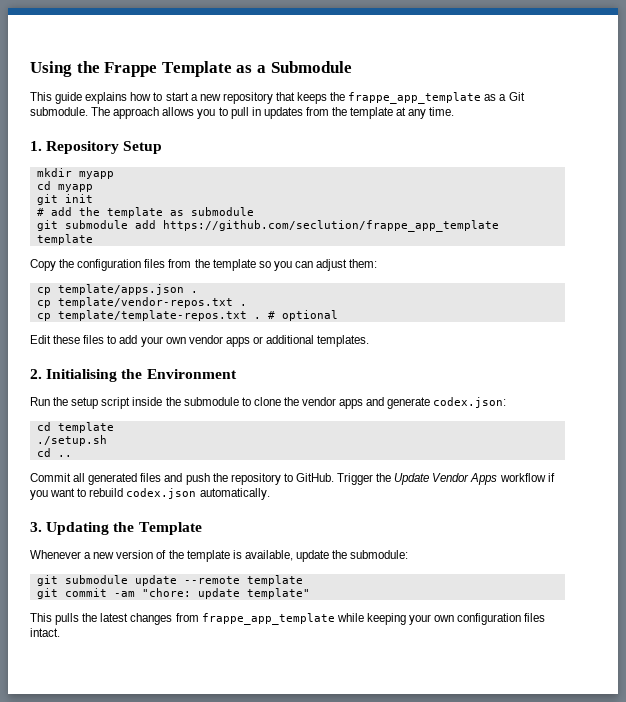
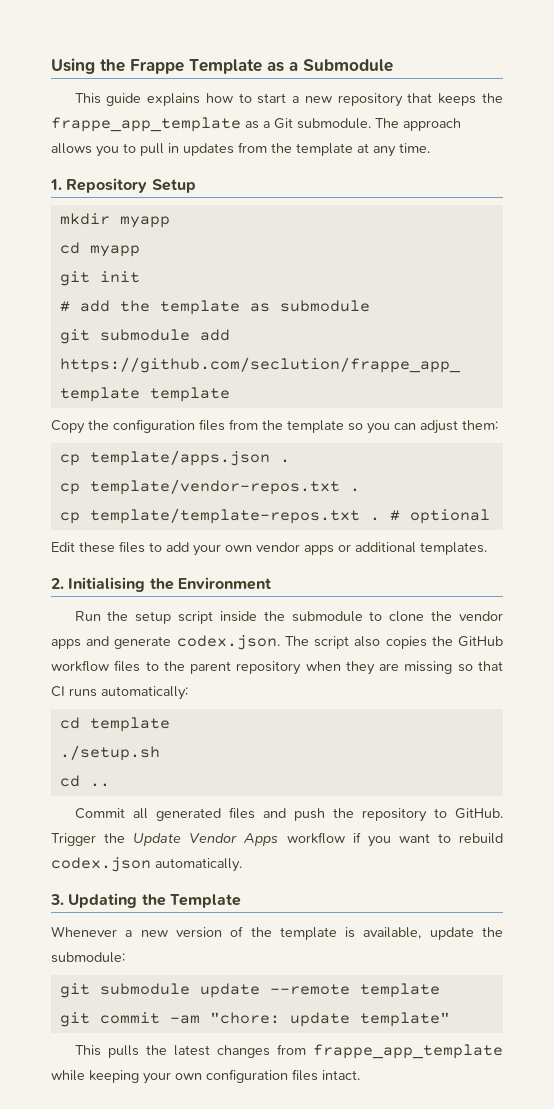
[433,397,507,408] codex.json: -> [176,635,504,650] [51,660,503,675] [51,686,188,700] codex.json. The script also copies the GitHub workflow files to the parent repository when they are missing so that CI runs automatically:

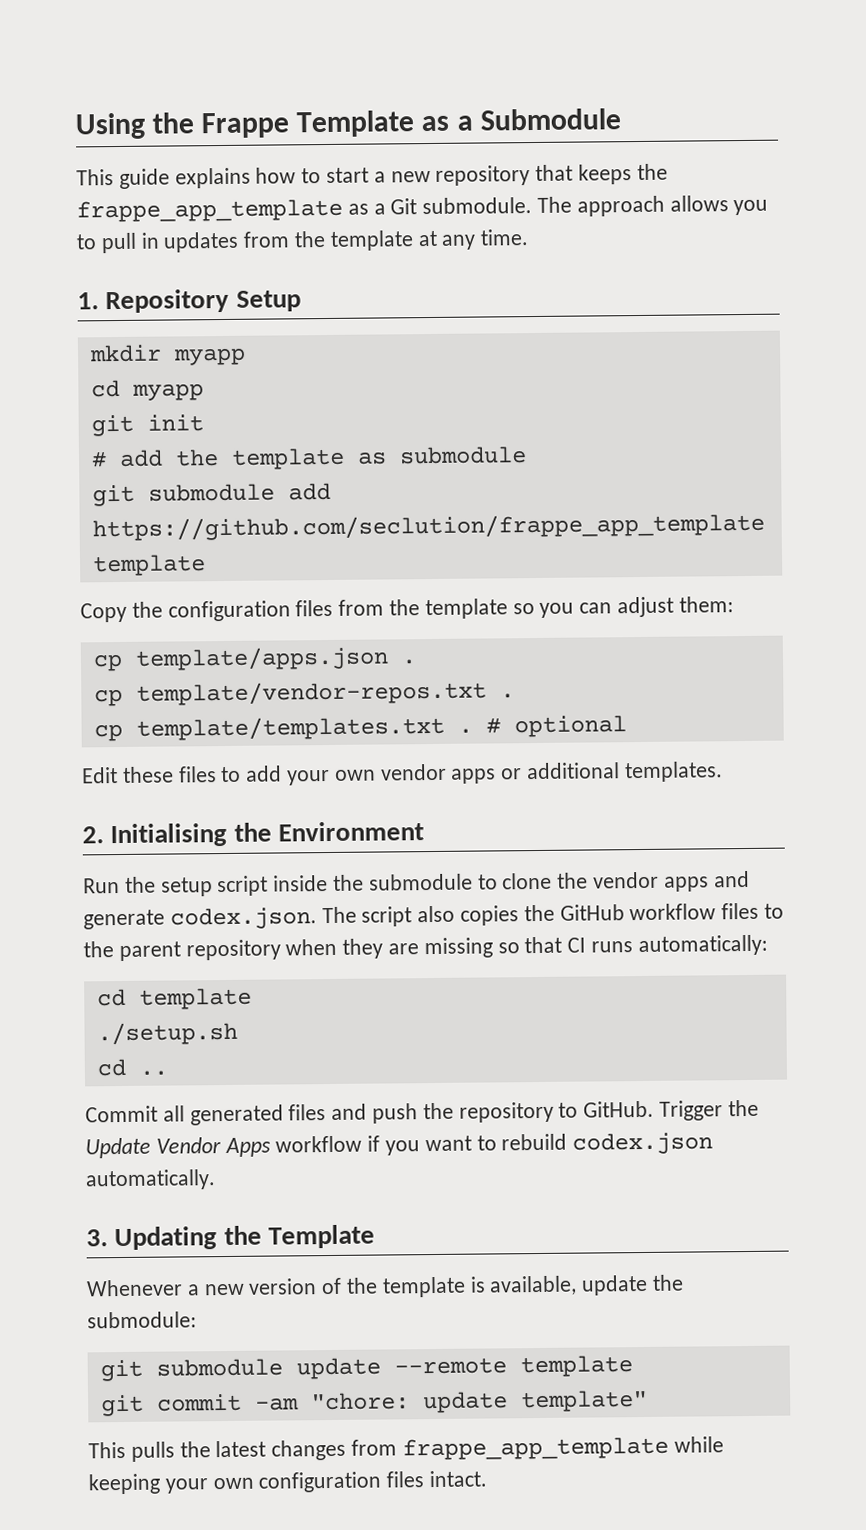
[89,508,360,524] template/template-repos.txt -> [135,715,445,741] template/templates.txt

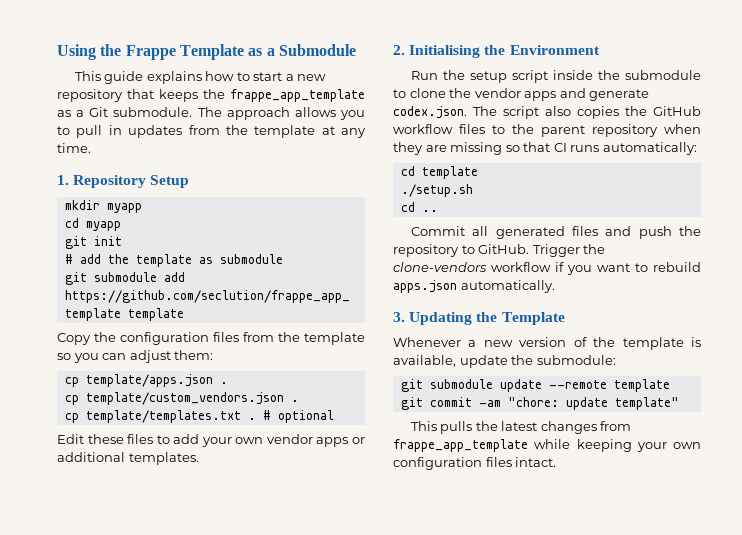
[135,680,487,706] template/vendor-repos.txt -> [85,392,284,405] template/custom_vendors.json
[85,1137,271,1159] Update Vendor Apps -> [393,262,487,272] clone-vendors
[572,1132,714,1155] codex.json -> [393,280,457,293] apps.json

